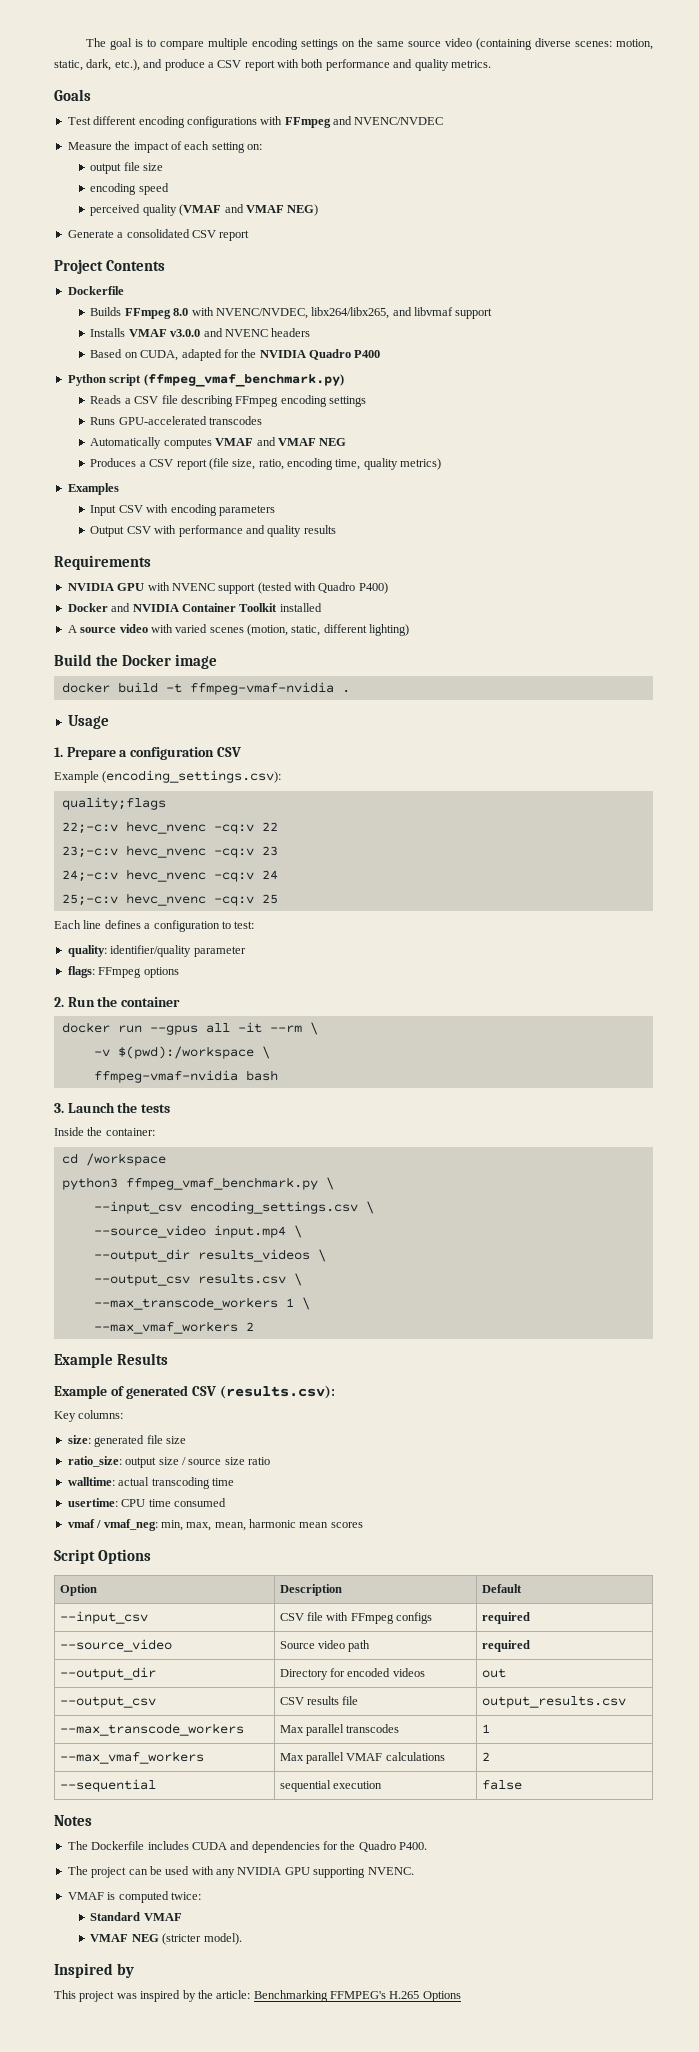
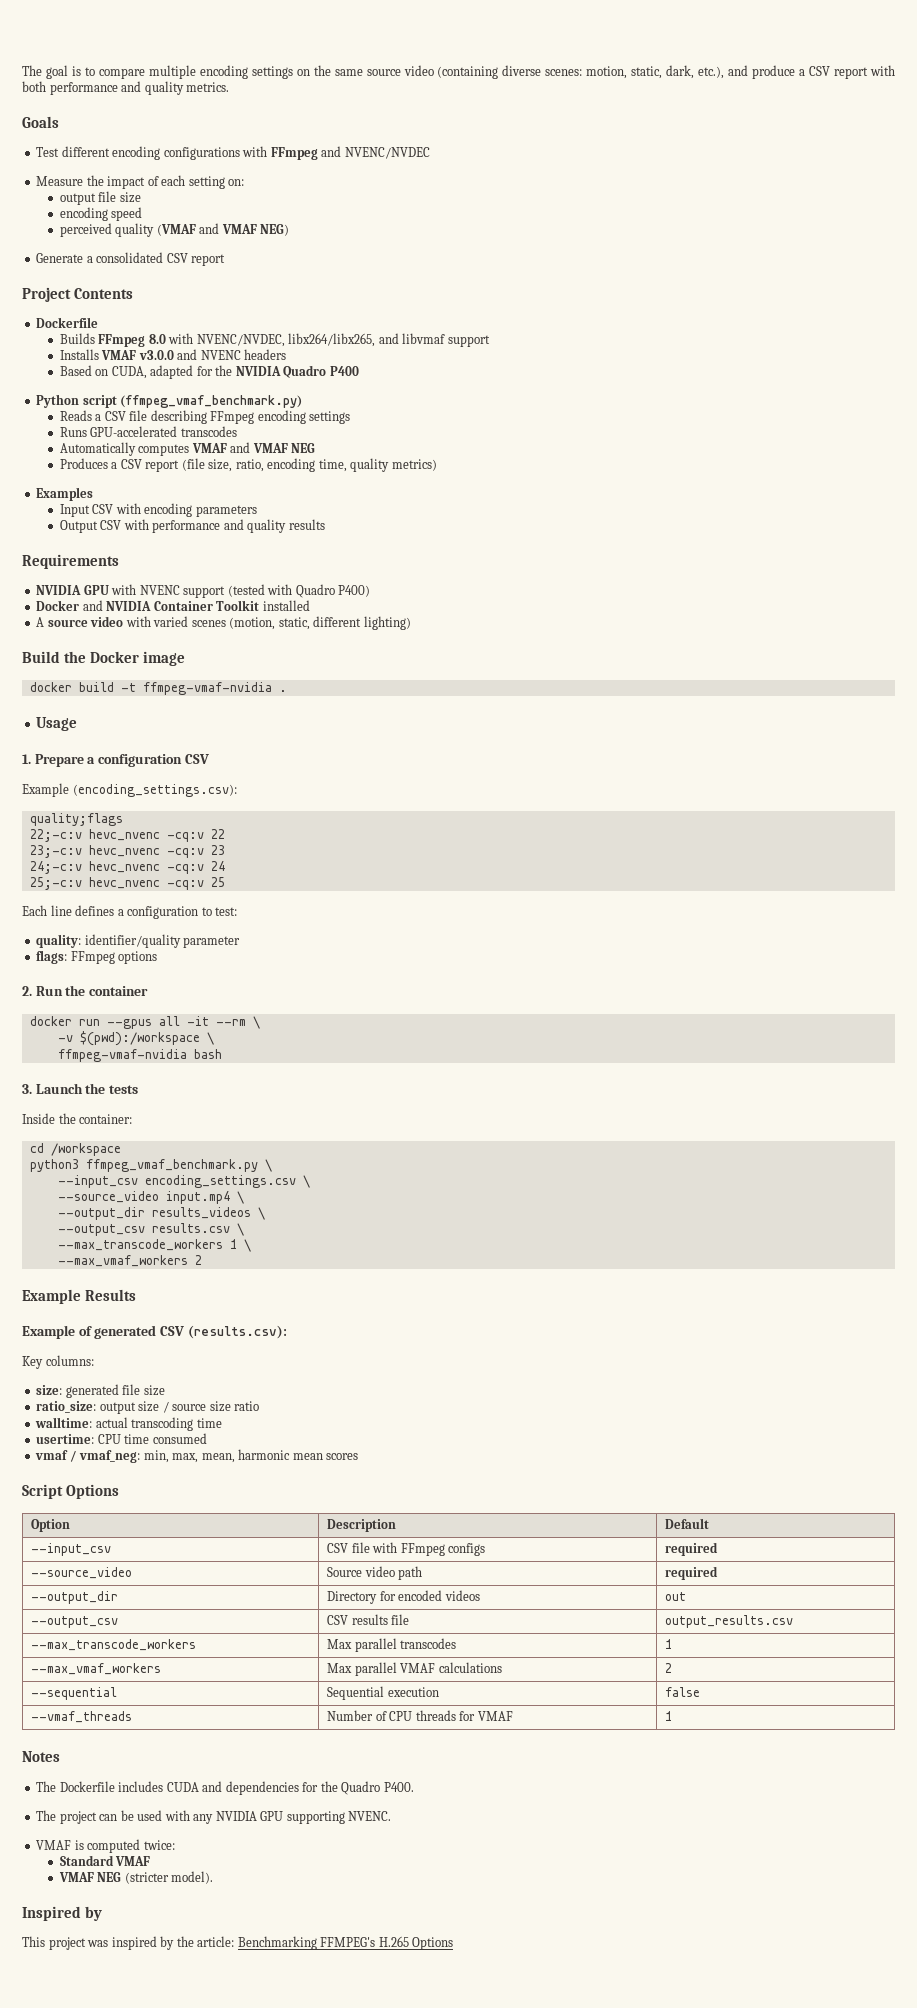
[279,1780,331,1792] sequential -> [327,1686,385,1700] Sequential
(522, 1785) none -> [31,1711,133,1723] [327,1710,513,1721] [665,1711,673,1721] // --vmaf_threads | Number of CPU threads for VMAF | 1

